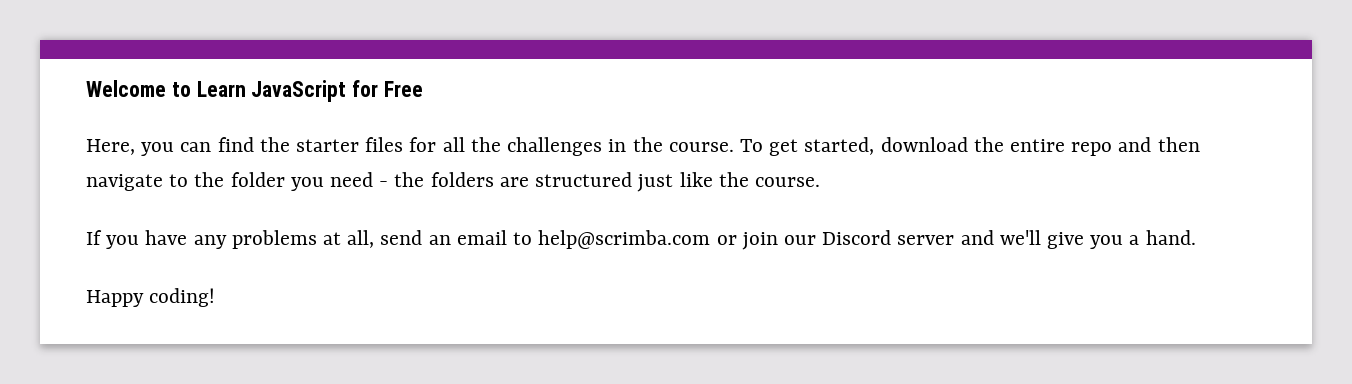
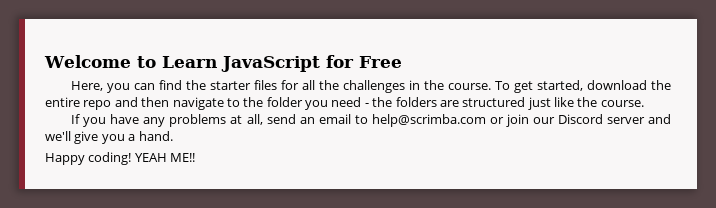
(216, 297) none -> [134,153,196,162] YEAH ME!!

